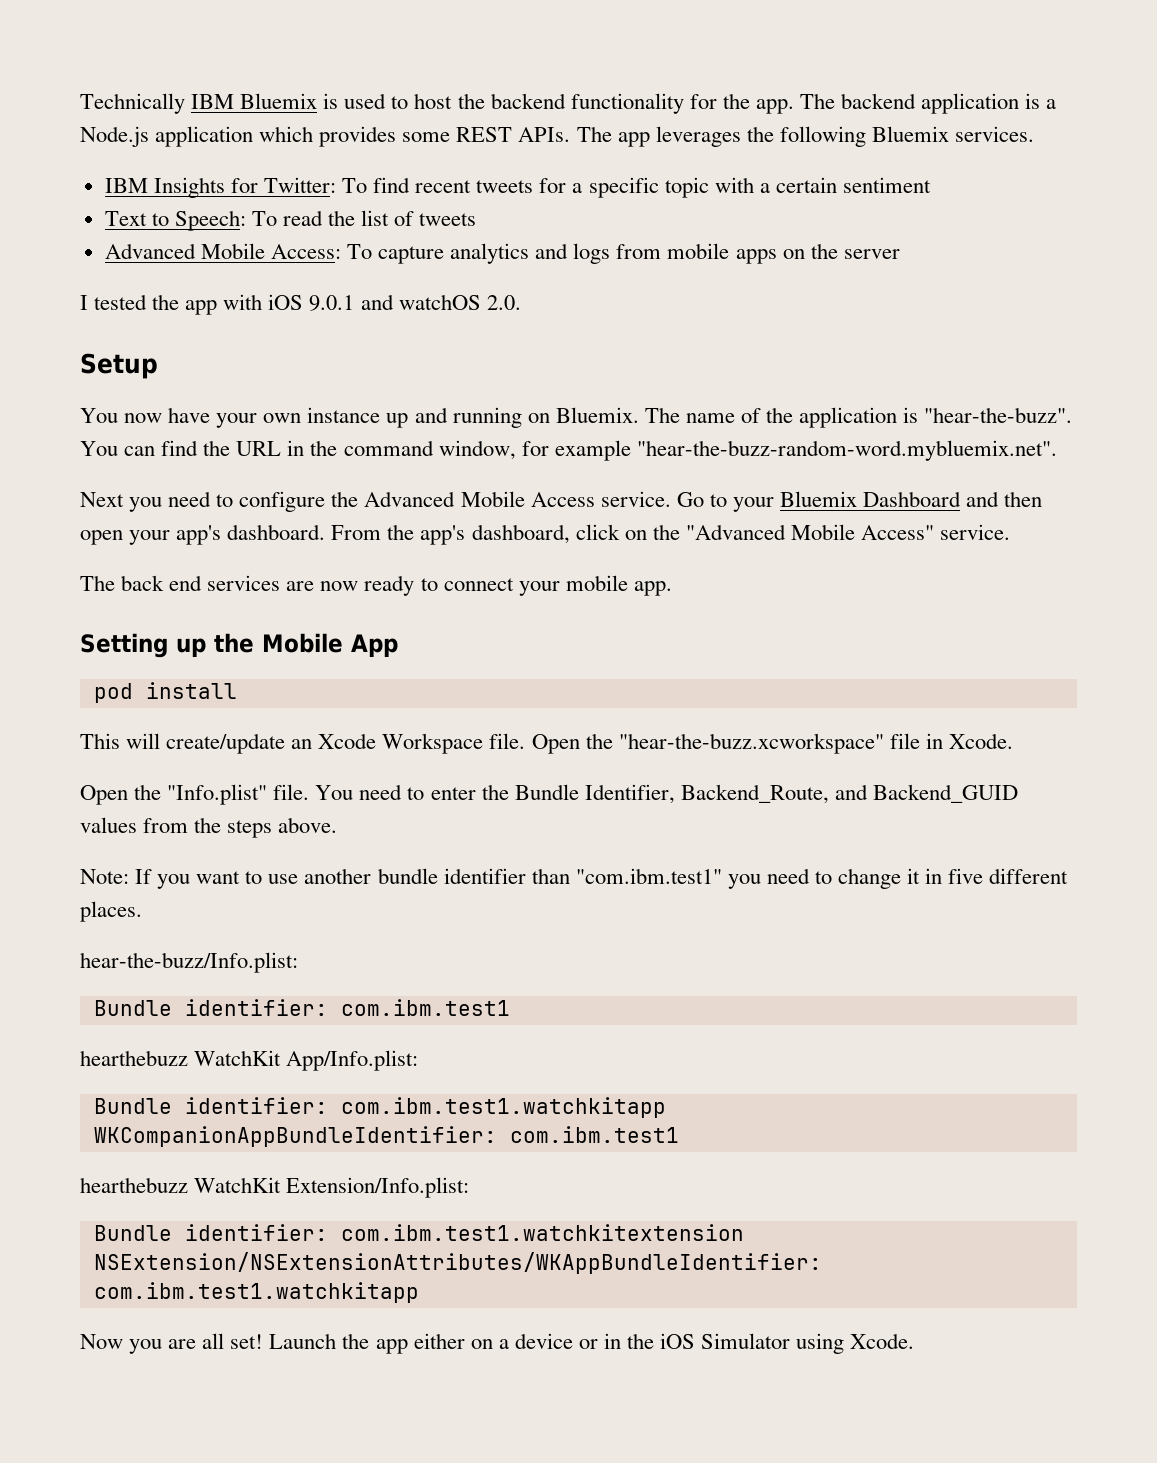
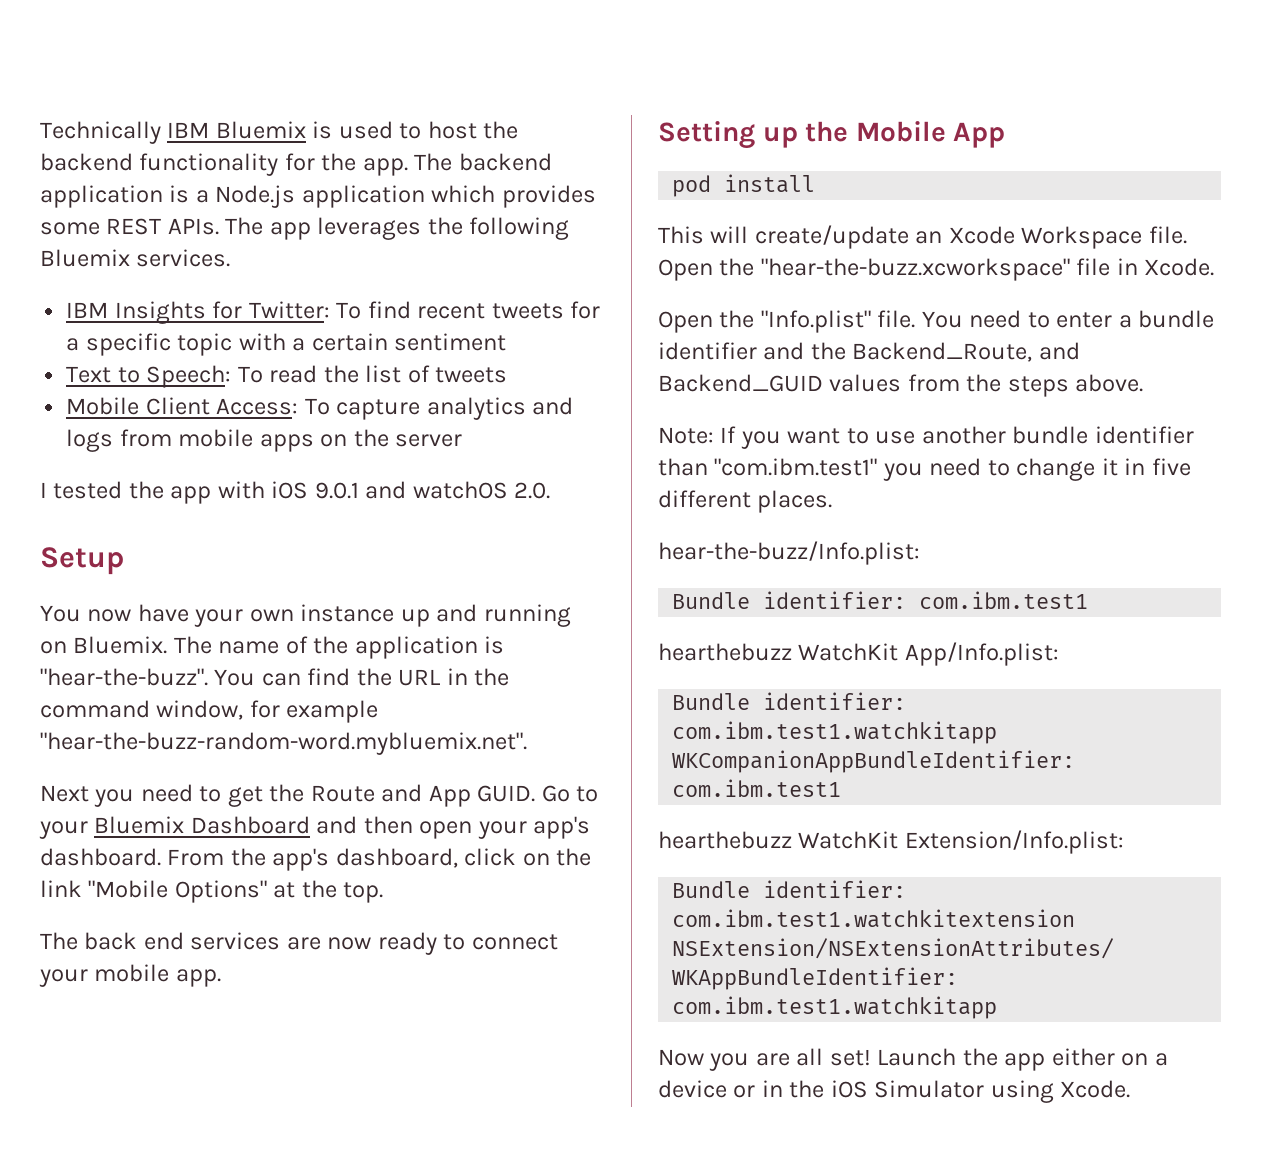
[104,243,265,259] Advanced Mobile -> [66,397,210,415] Mobile Client
[239,491,671,512] configure the Advanced Mobile Access service. -> [227,784,536,807] get the Route and App GUID.
[685,524,1011,540] "Advanced Mobile Access" service. -> [40,880,384,903] link "Mobile Options" at the top.
[481,784,675,804] the Bundle Identifier, -> [1118,310,1215,328] [658,342,846,360] a bundle identifier and the

